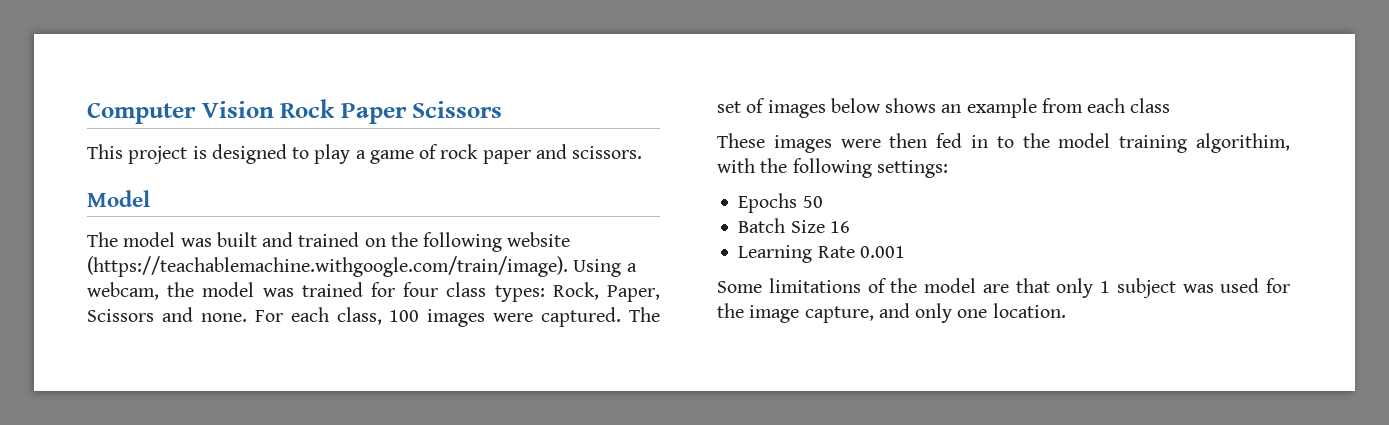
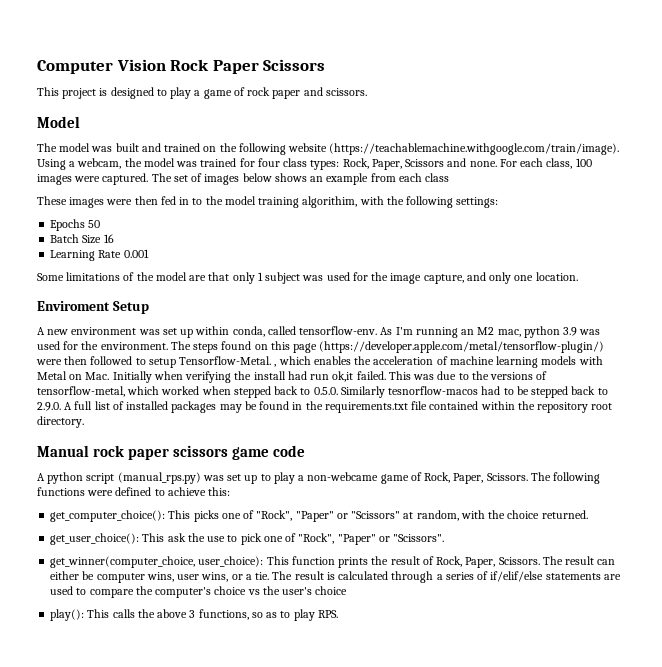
(1066, 310) none -> [37,301,149,314] [37,326,601,338] [37,341,605,353] [36,356,603,368] [37,371,548,383] [37,386,608,398] [37,401,613,413] [37,416,84,428] [37,445,306,460] [37,472,601,484] [37,487,231,496] [50,510,588,522] [50,533,445,545] [50,556,616,568] [50,571,621,583] [50,586,348,598] [50,609,338,621] // Enviroment Setup // A new environment was set up within conda, called tensorflow-env. As I'm running an M2 mac, python 3.9 was used for the environment. The steps found on this page (https://developer.apple.com/metal/tensorflow-plugin/) were then followed to setup Tensorflow-Metal. , which enables the acceleration of machine learning models with Metal on Mac. Initially when verifying the install had run ok,it failed. This was due to the versions of tensorflow-metal, which worked when stepped back to 0.5.0. Similarly tesnorflow-macos had to be stepped back to 2.9.0. A full list of installed packages may be found in the requirements.txt file contained within the repository root directory. // Manual rock paper scissors game code // A python script (manual_rps.py) was set up to play a non-webcame game of Rock, Paper, Scissors. The following functions were defined to achieve this: // get_computer_choice(): This picks one of "Rock", "Paper" or "Scissors" at random, with the choice returned. // get_user_choice(): This ask the use to pick one of "Rock", "Paper" or "Scissors". // get_winner(computer_choice, user_choice): This function prints the result of Rock, Paper, Scissors. The result can either be computer wins, user wins, or a tie. The result is calculated through a series of if/elif/else statements are used to compare the computer's choice vs the user's choice // play(): This calls the above 3 functions, so as to play RPS.

